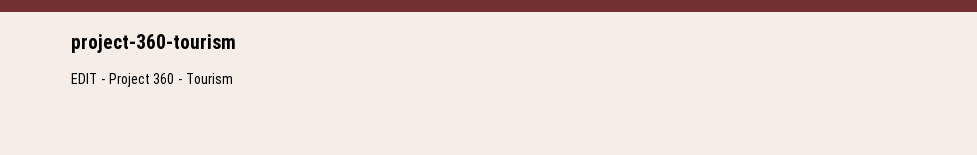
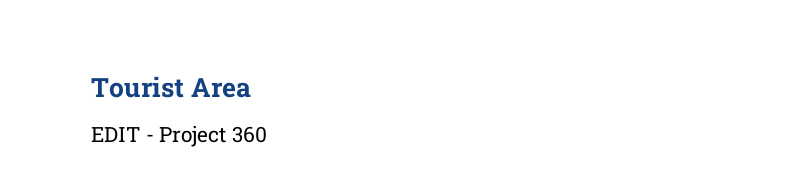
[71,34,236,53] project-360-tourism -> [91,76,252,98] Tourist Area
[178,73,233,84] - Tourism -> (268, 134) none

